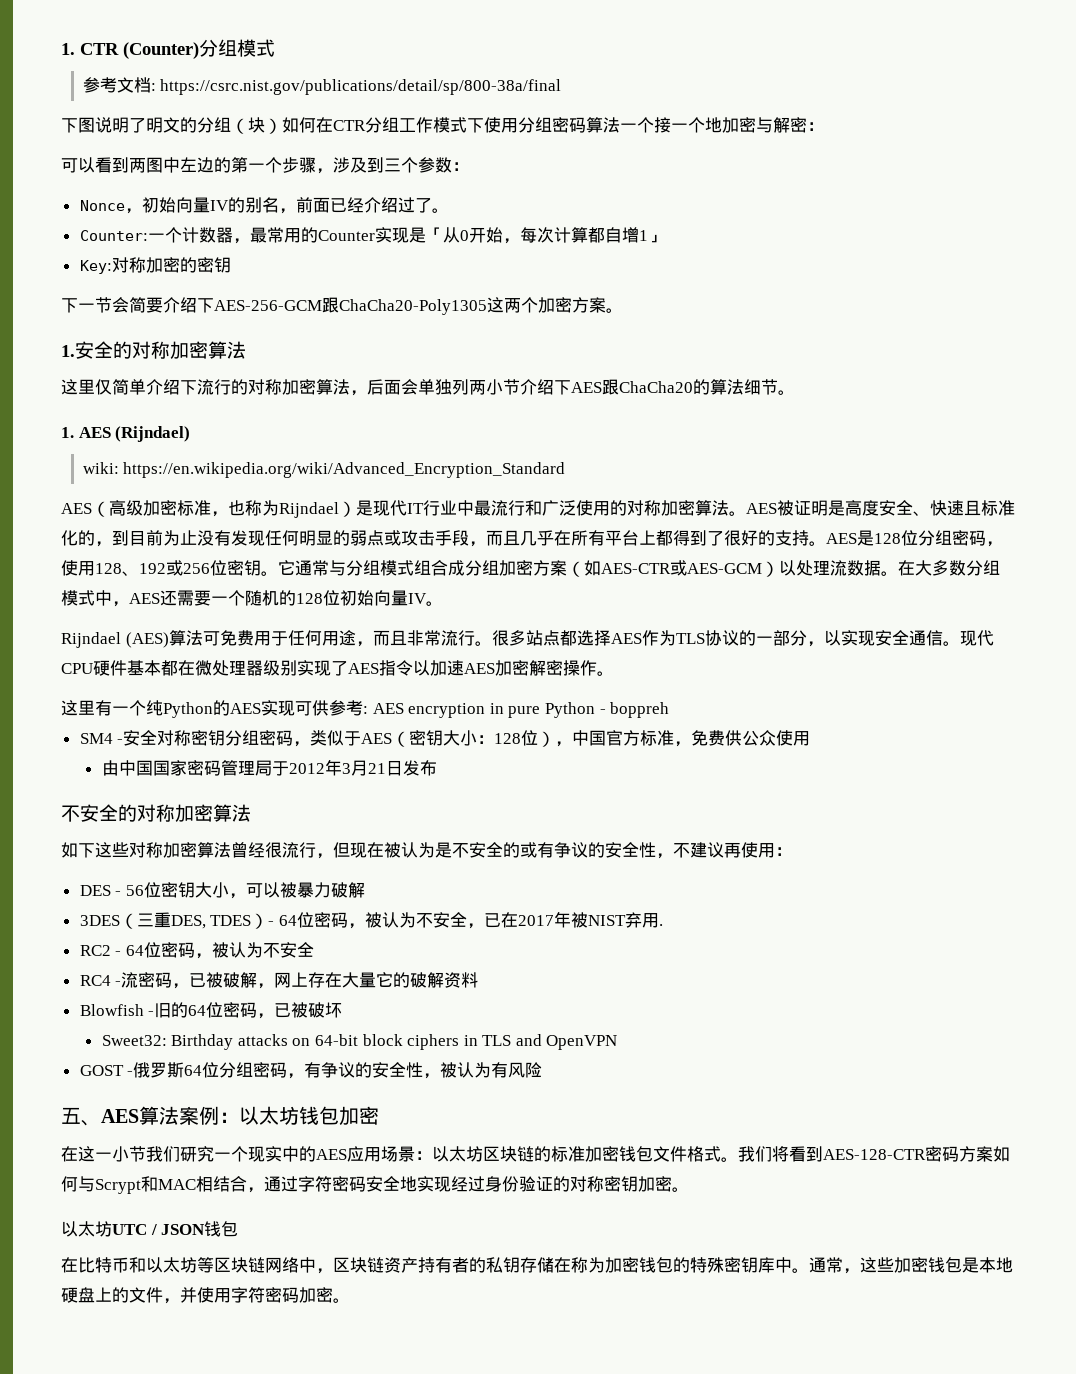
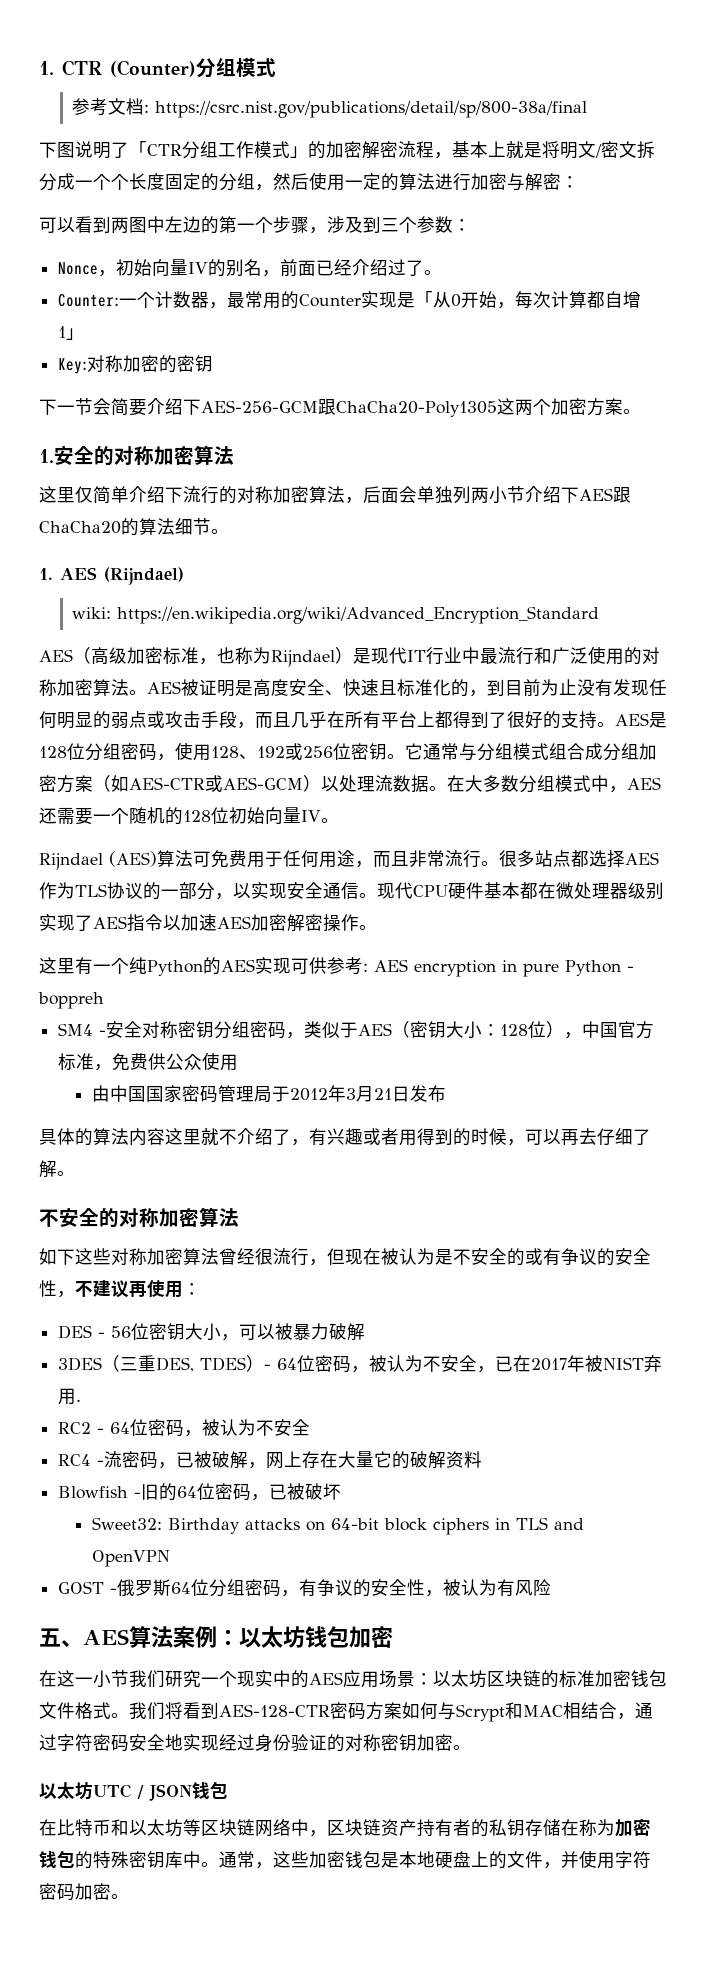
[146,117,722,134] 明文的分组（块）如何在CTR分组工作模式下使用分组密码算法一个接一个地 -> [129,141,655,159] [39,172,471,191] 「CTR分组工作模式」的加密解密流程，基本上就是将明文/密文拆分成一个个长度固定的分组，然后使用一定的算法进行
(437, 768) none -> [39,1128,651,1146] [39,1160,75,1178] // 具体的算法内容这里就不介绍了，有兴趣或者用得到的时候，可以再去仔细了解。

